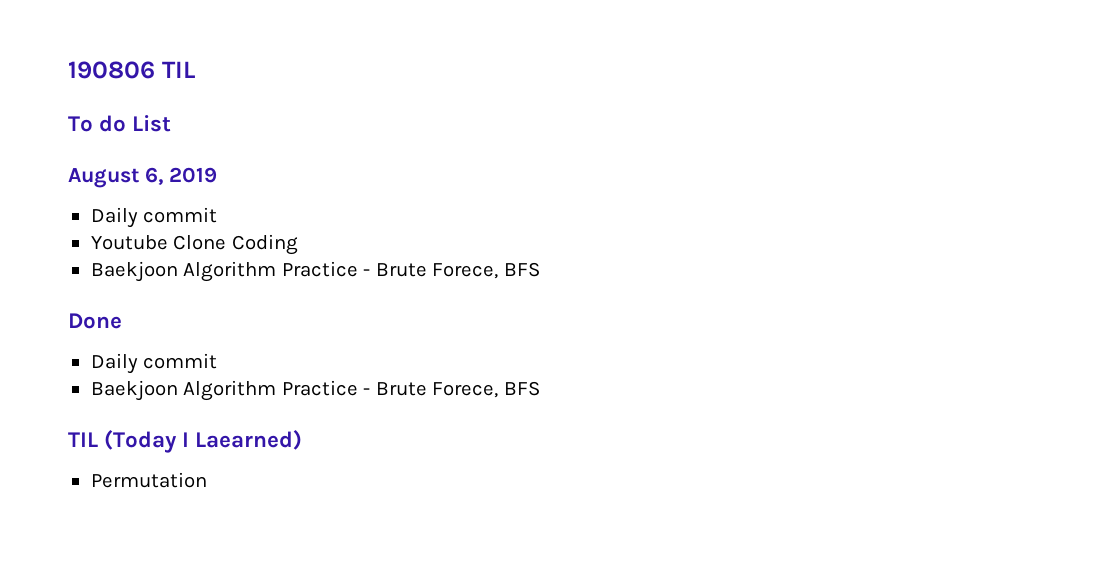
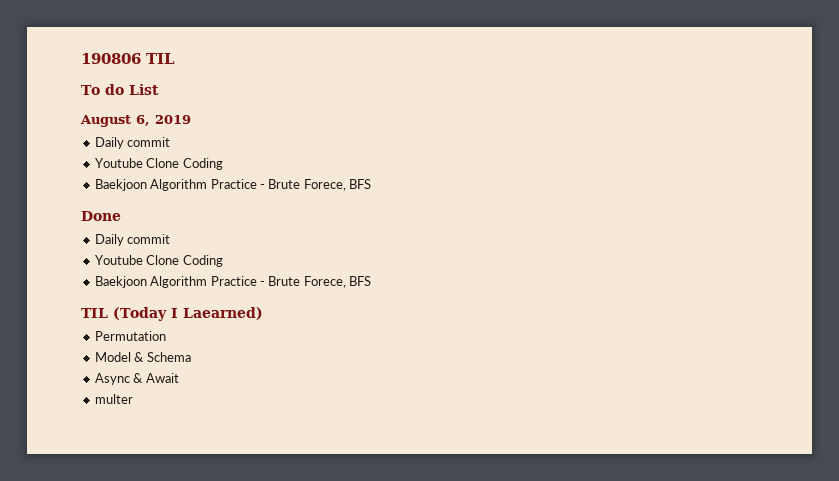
(218, 361) none -> [94,255,223,267] // Youtube Clone Coding
(207, 480) none -> [94,352,191,362] [94,373,179,385] [94,394,133,404] // Model & Schema // Async & Await // multer

